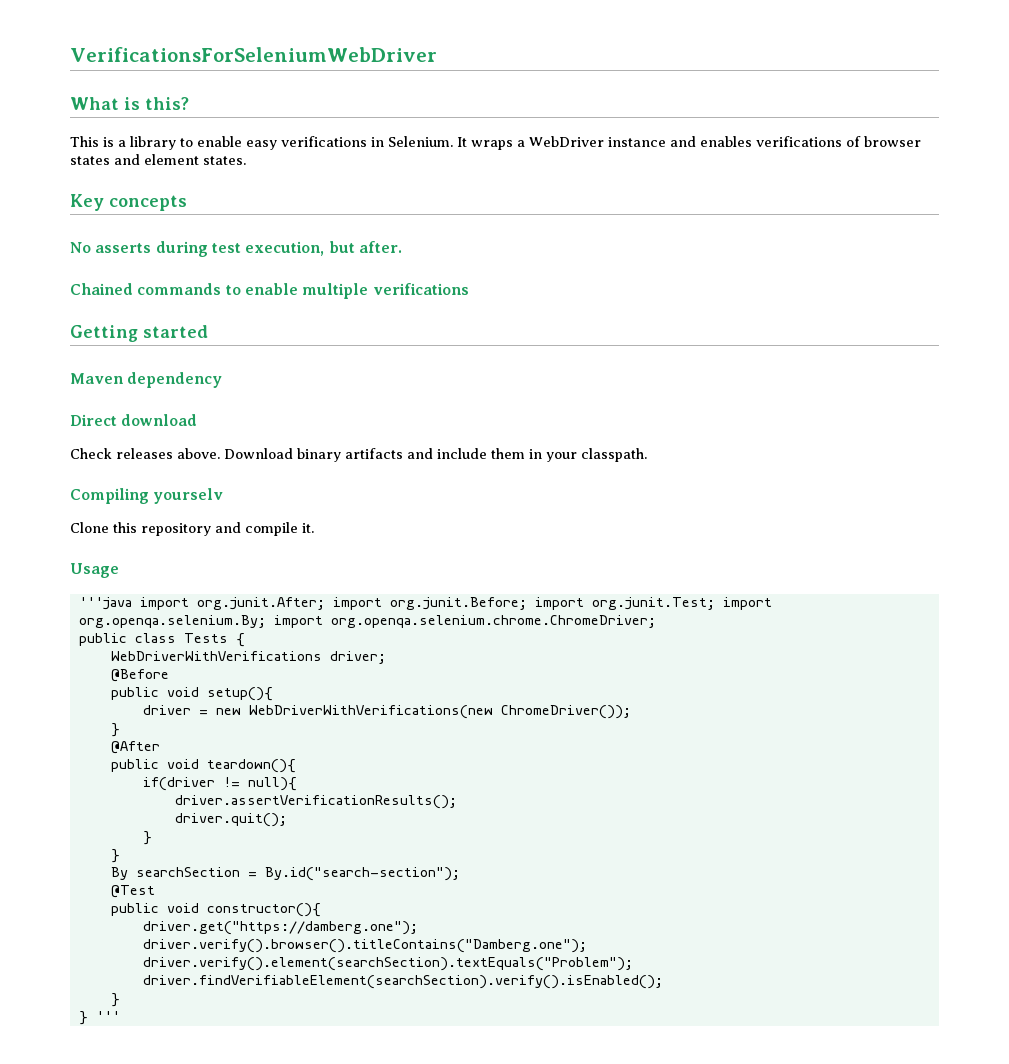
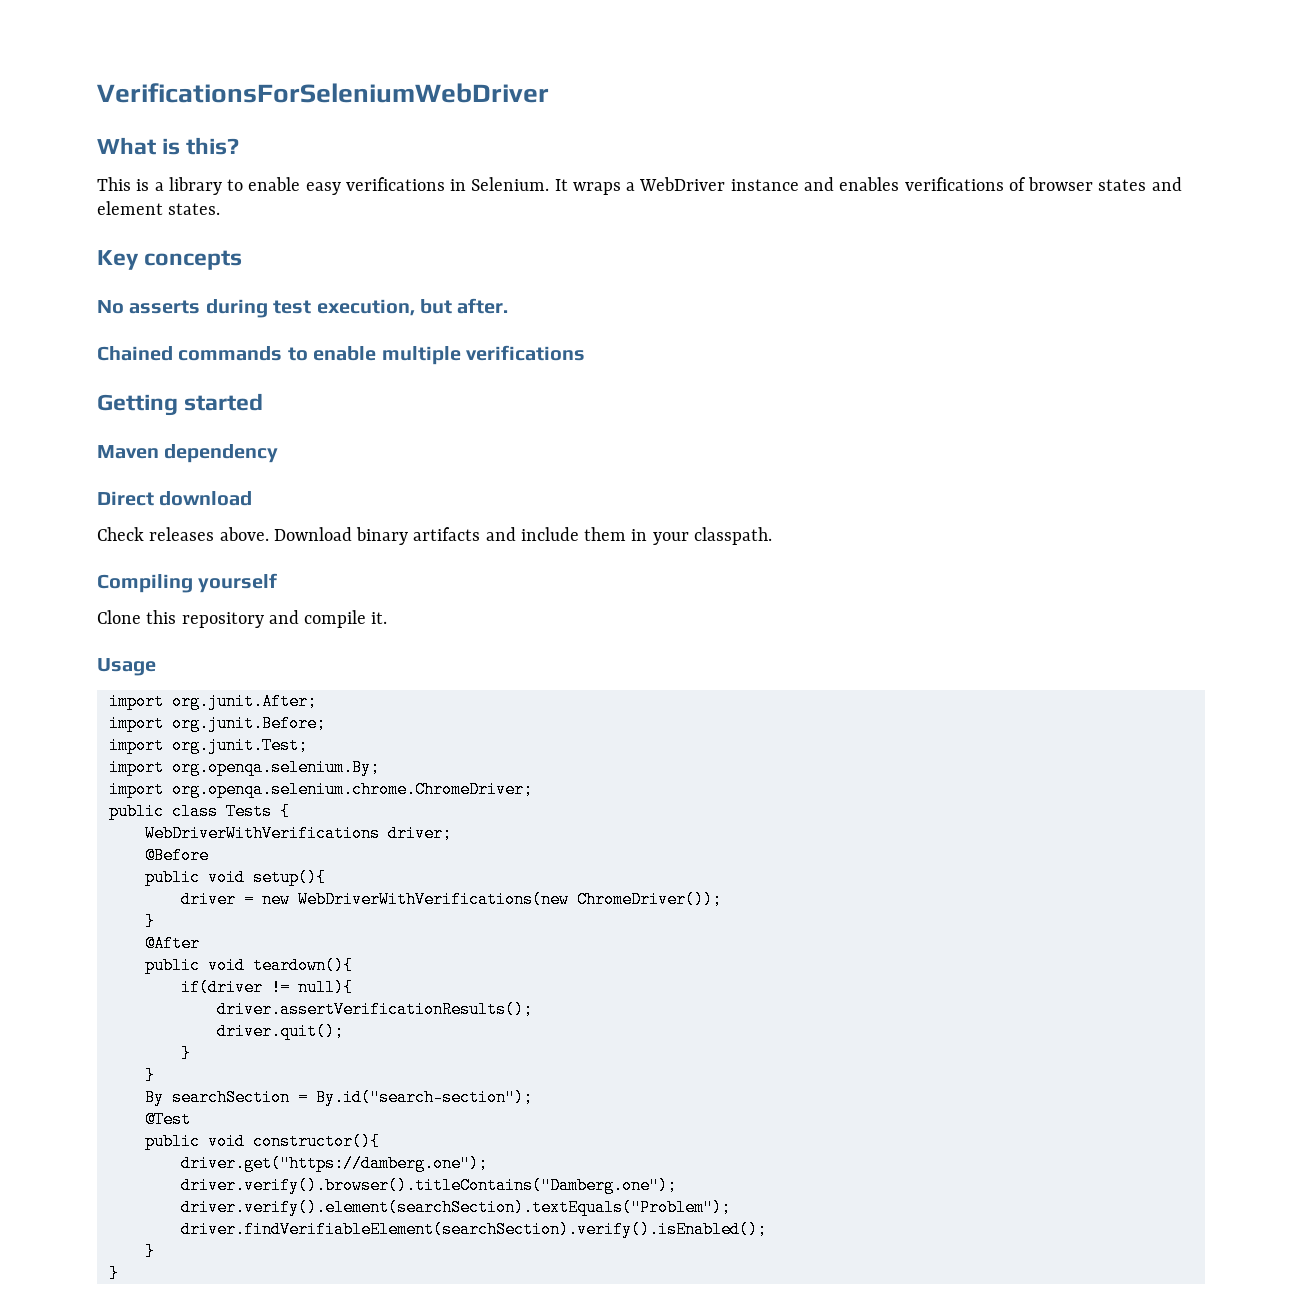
[153,488,224,504] yourselv -> [198,573,278,593] yourself
[78,597,132,610] '''java -> (156, 667) none
(325, 603) none -> (317, 701) //
(527, 603) none -> (326, 723) //
(715, 603) none -> (308, 745) //
(266, 621) none -> (380, 767) //
[95,1011,120,1021] ''' -> (119, 1273) none

